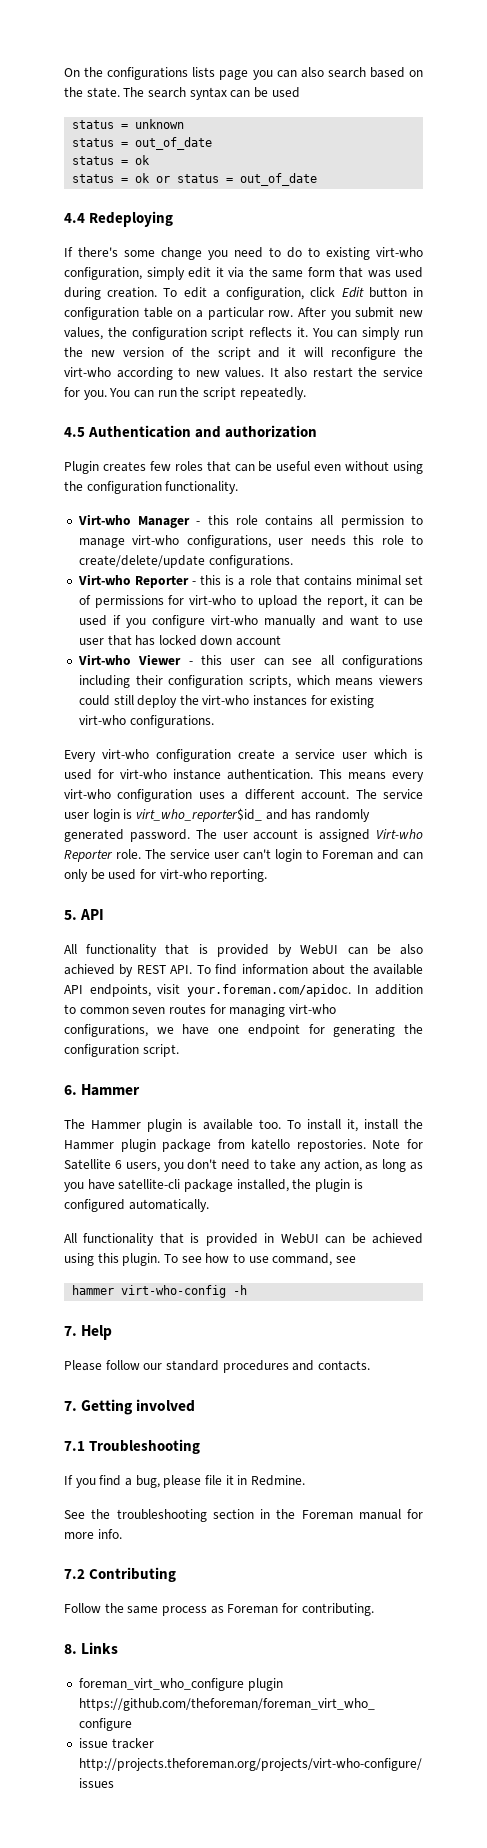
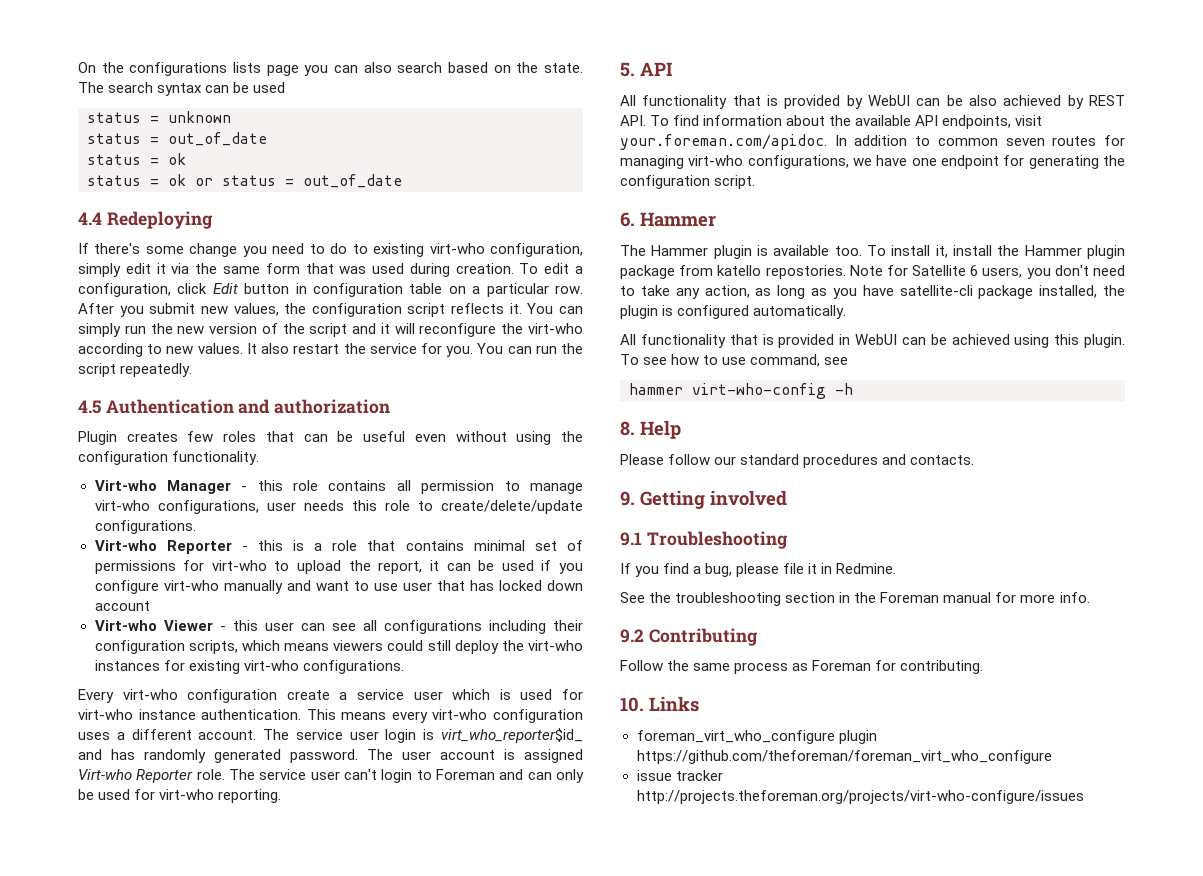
[64,1326,77,1336] 7. -> [620,421,635,436] 8.
[64,1401,77,1411] 7. -> [620,491,635,506] 9.
[64,1441,85,1451] 7.1 -> [620,532,642,546] 9.1
[64,1569,85,1579] 7.2 -> [620,629,644,643] 9.2
[64,1644,77,1654] 8. -> [620,697,644,712] 10.

